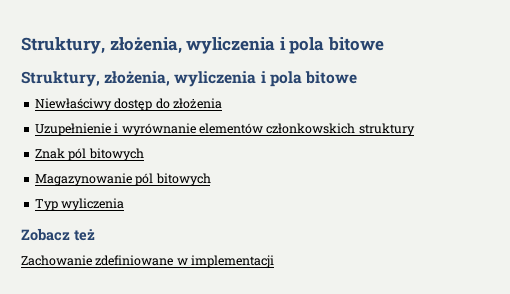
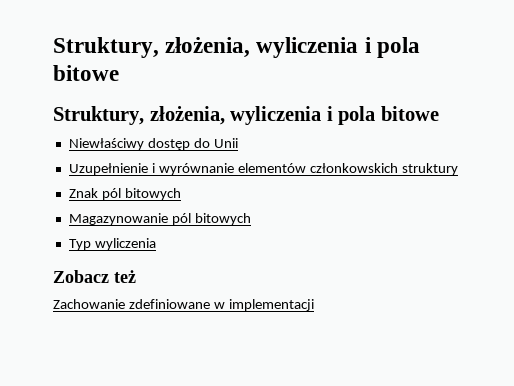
[172,98,222,109] złożenia -> [213,138,238,148] Unii

